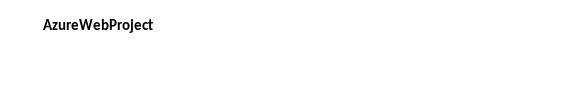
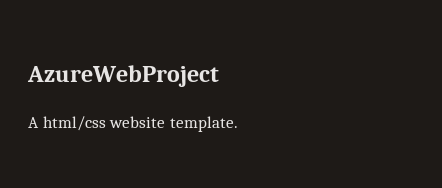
(153, 26) none -> [28,116,238,132] // A html/css website template.

